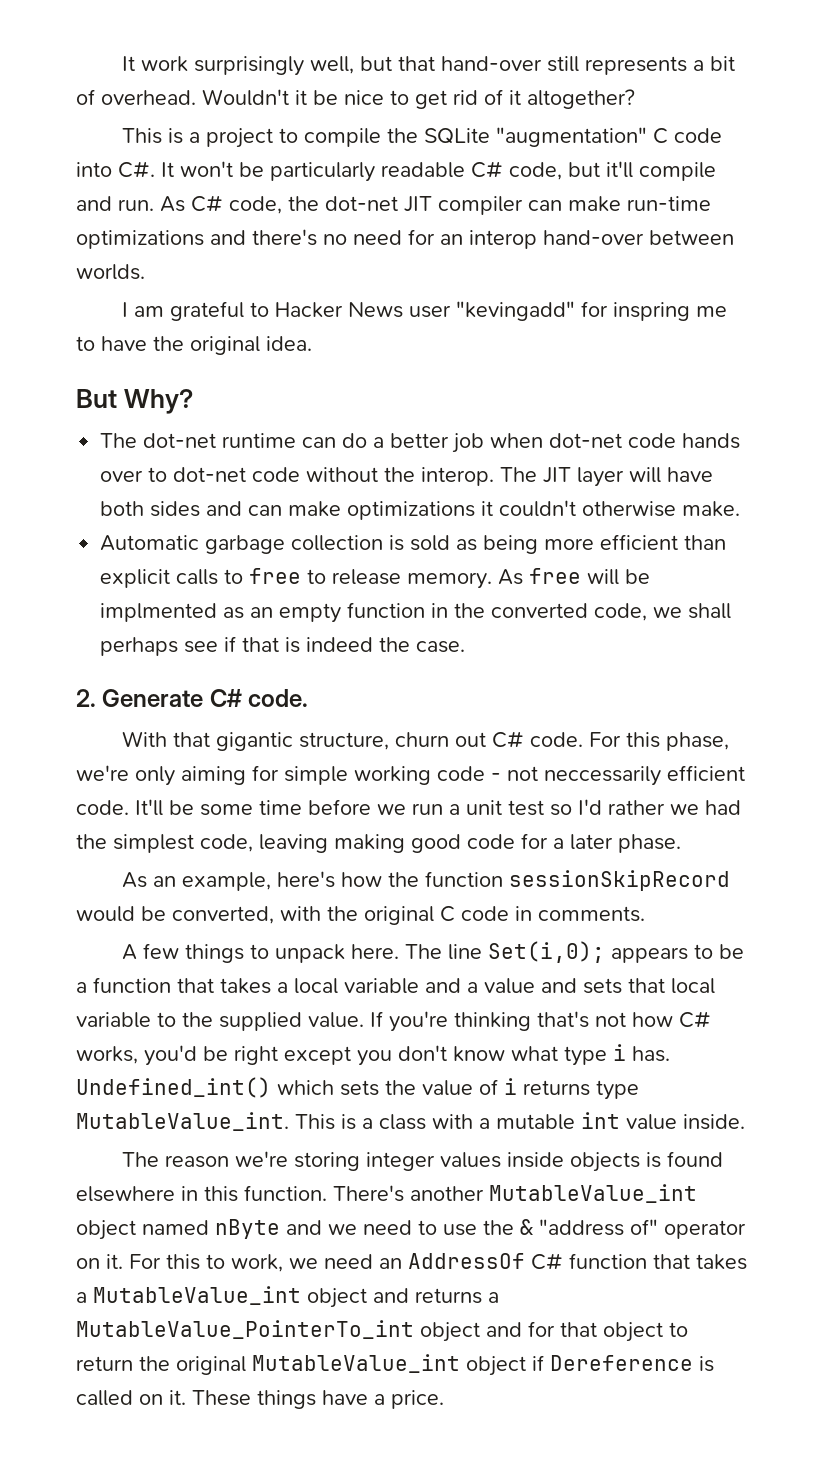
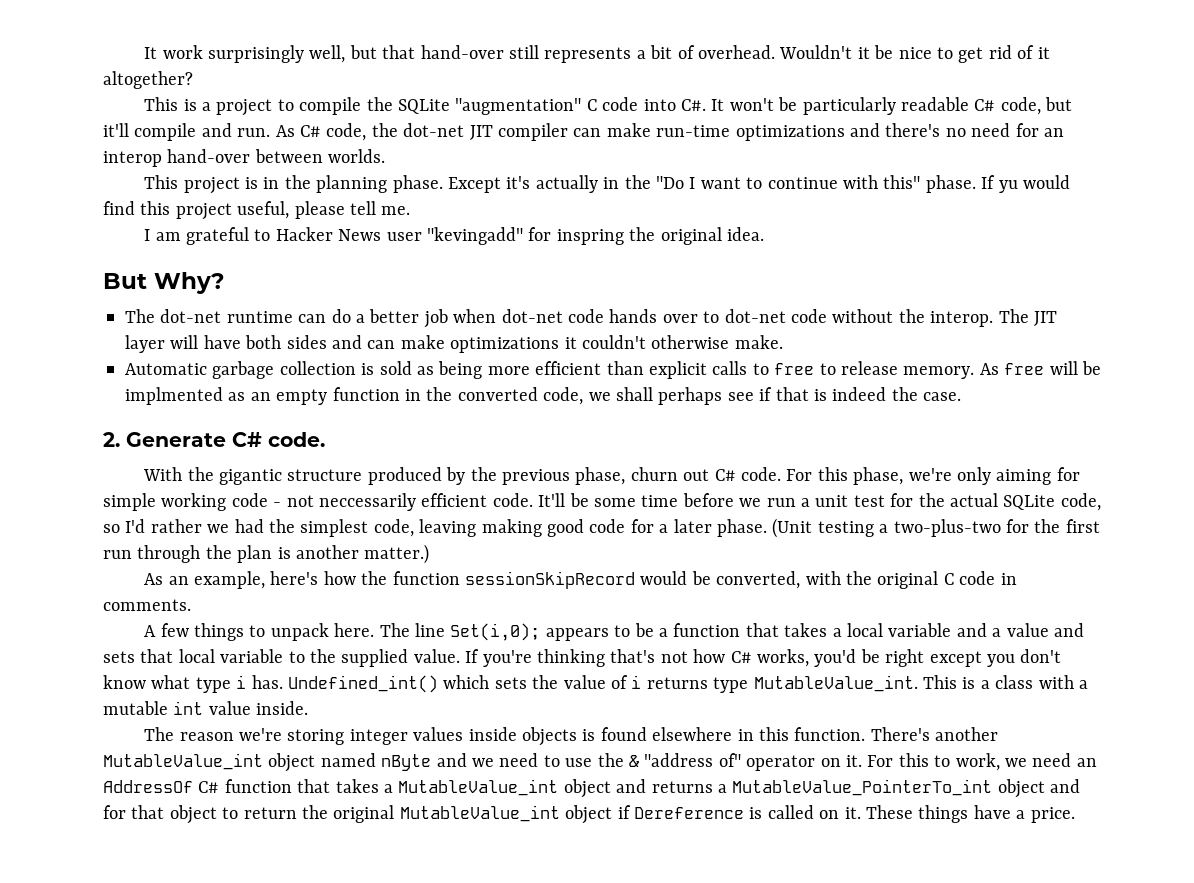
(145, 272) none -> [144,175,1071,194] [103,201,411,220] // This project is in the planning phase. Except it's actually in the "Do I want to continue with this" phase. If yu would find this project useful, please tell me.
[695,306,727,317] [76,336,147,351] me to have -> (624, 237) none
[172,732,389,751] that gigantic structure, -> [187,467,626,485] the gigantic structure produced by the previous phase,
(544, 808) none -> [890,493,1101,511] for the actual SQLite code,
(681, 843) none -> [772,518,1100,538] [103,544,430,564] (Unit testing a two-plus-two for the first run through the plan is another matter.)

